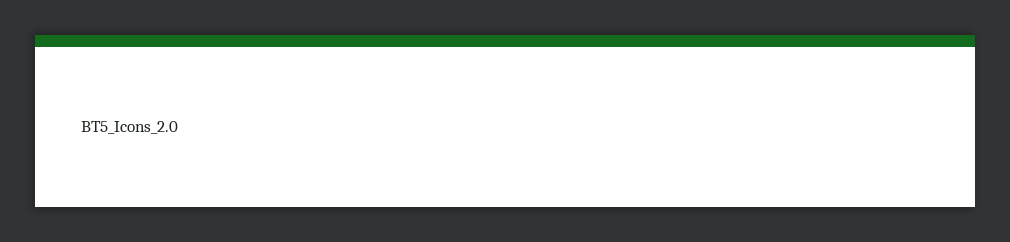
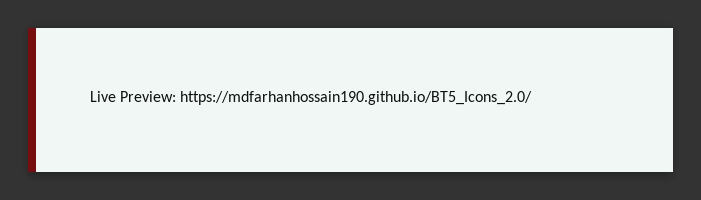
[81,121,178,134] BT5_Icons_2.0 -> [90,91,533,105] Live Preview: https://mdfarhanhossain190.github.io/BT5_Icons_2.0/

